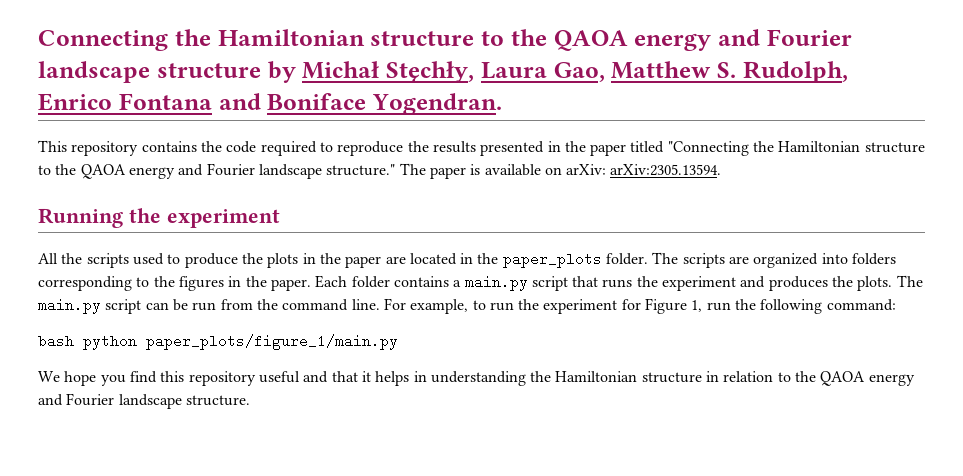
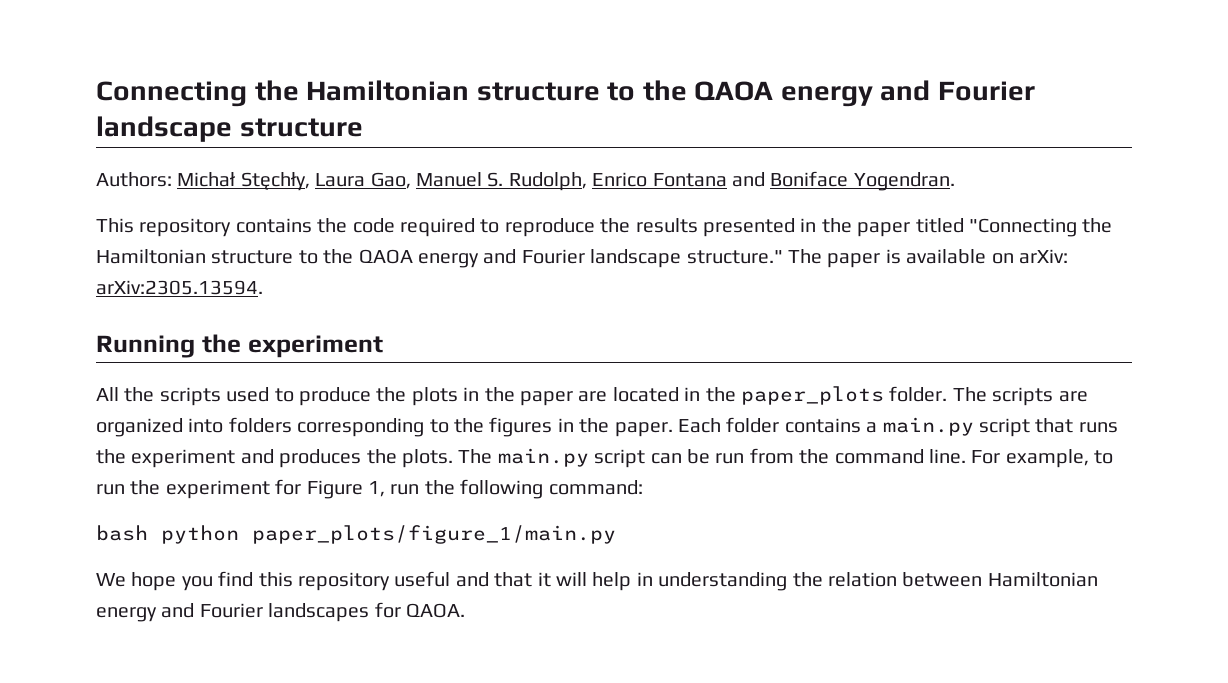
[267,61,296,83] by -> [96,172,172,187] // Authors:
[611,61,712,79] Matthew -> [416,172,482,187] Manuel
[375,371,410,386] helps -> [555,572,632,591] will help
[555,371,915,386] [38,393,250,409] Hamiltonian structure in relation to the QAOA energy and Fourier landscape structure. -> [827,572,1098,587] [96,602,465,622] relation between Hamiltonian energy and Fourier landscapes for QAOA.

